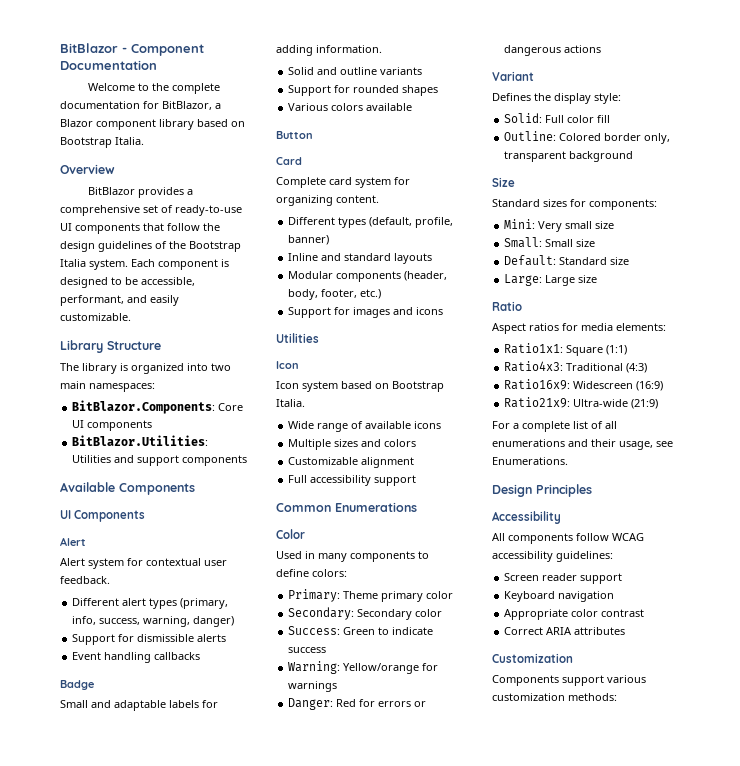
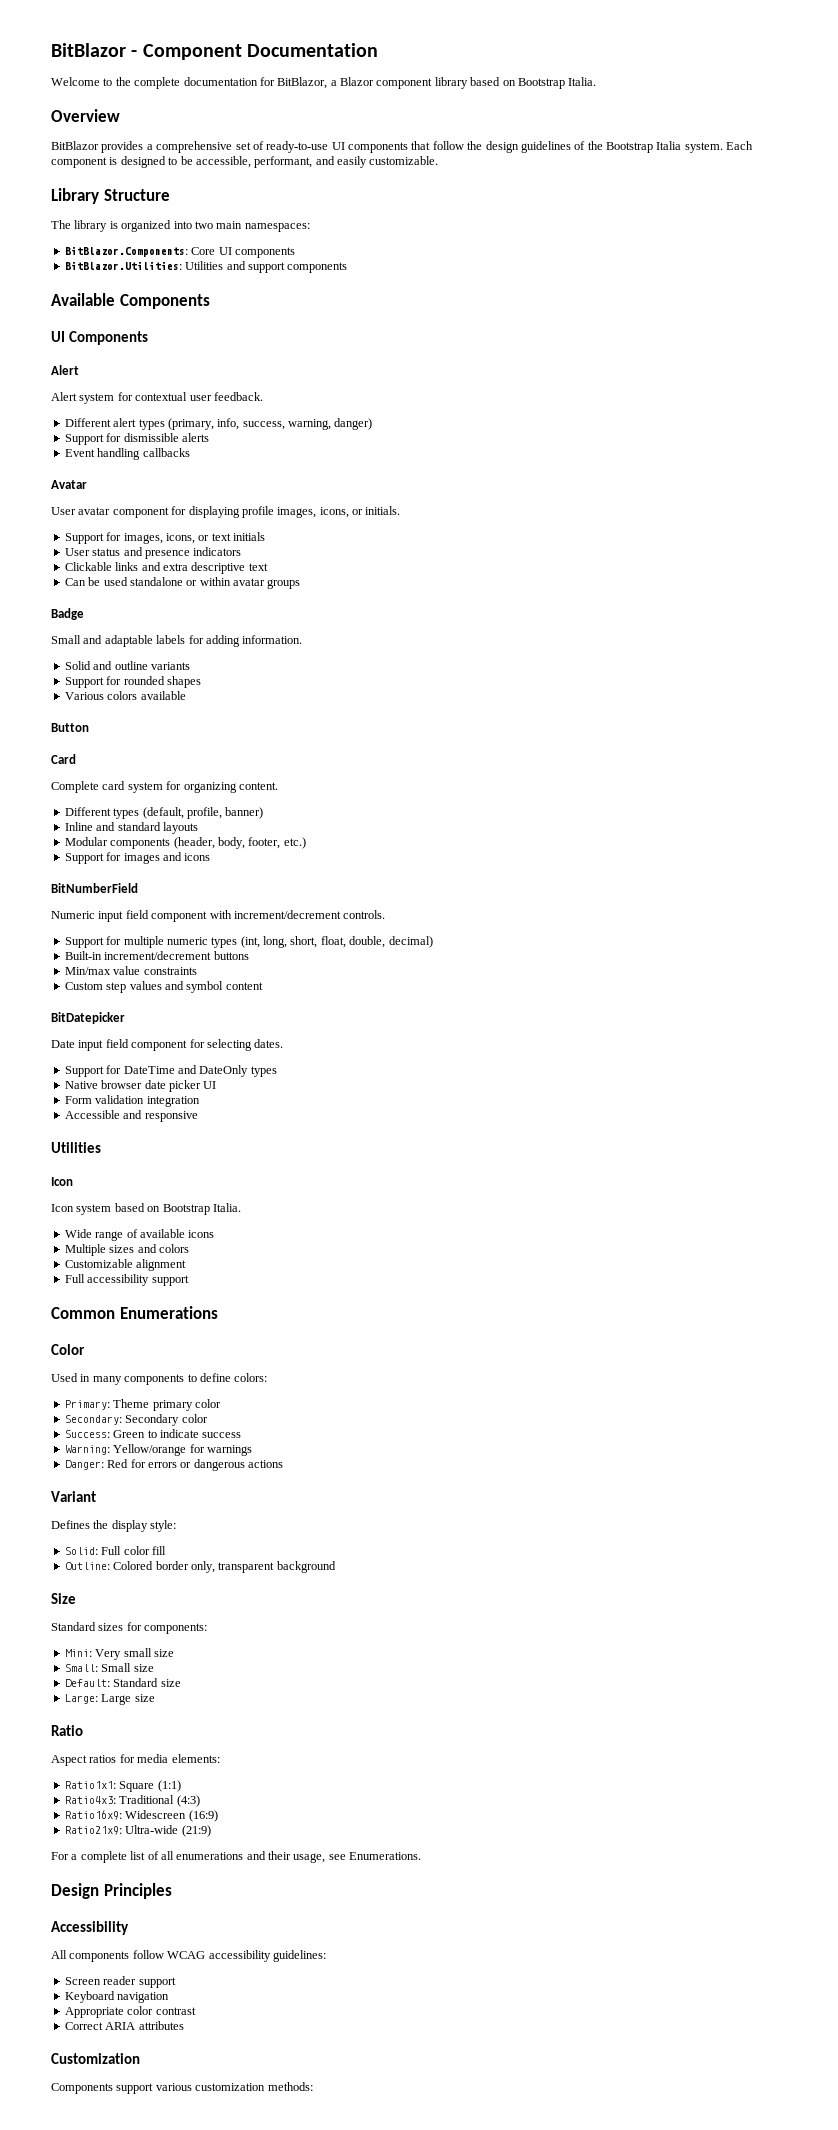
(201, 656) none -> [51,480,87,489] [51,506,401,518] [64,532,265,544] [64,547,242,559] [64,562,268,574] [64,577,301,589] // Avatar // User avatar component for displaying profile images, icons, or initials. // Support for images, icons, or text initials // User status and presence indicators // Clickable links and extra descriptive text // Can be used standalone or within avatar groups
(444, 311) none -> [51,883,138,893] [51,910,386,922] [64,936,433,948] [64,951,249,960] [64,966,197,975] [64,981,263,993] [51,1012,125,1024] [51,1039,284,1051] [64,1065,277,1077] [64,1080,217,1092] [64,1095,200,1107] [64,1110,198,1122] // BitNumberField // Numeric input field component with increment/decrement controls. // Support for multiple numeric types (int, long, short, float, double, decimal) // Built-in increment/decrement buttons // Min/max value constraints // Custom step values and symbol content // BitDatepicker // Date input field component for selecting dates. // Support for DateTime and DateOnly types // Native browser date picker UI // Form validation integration // Accessible and responsive

